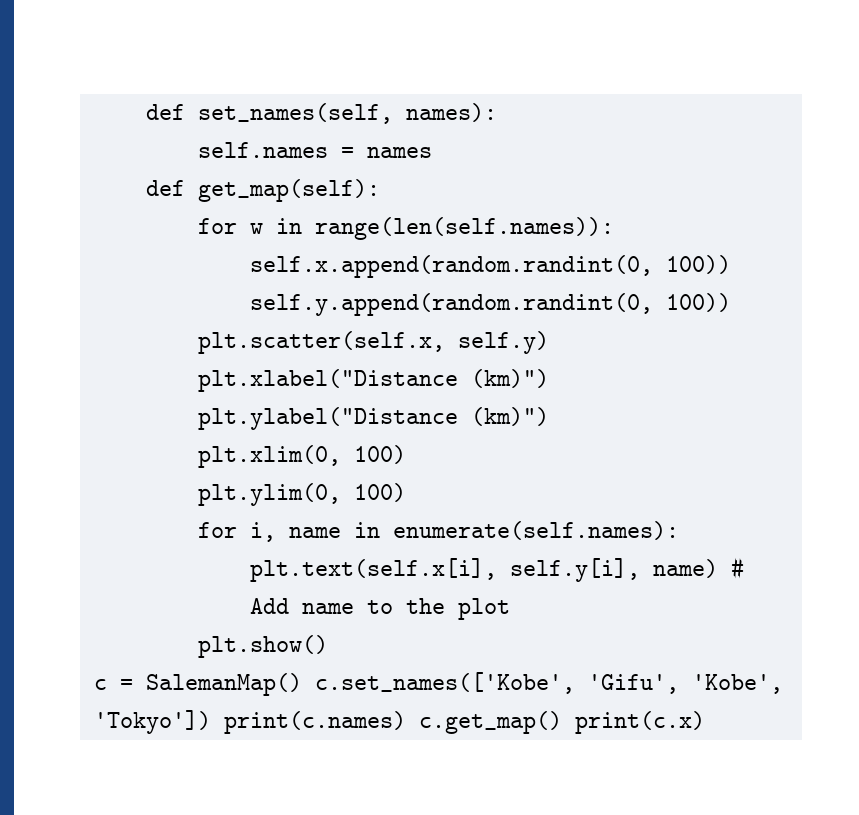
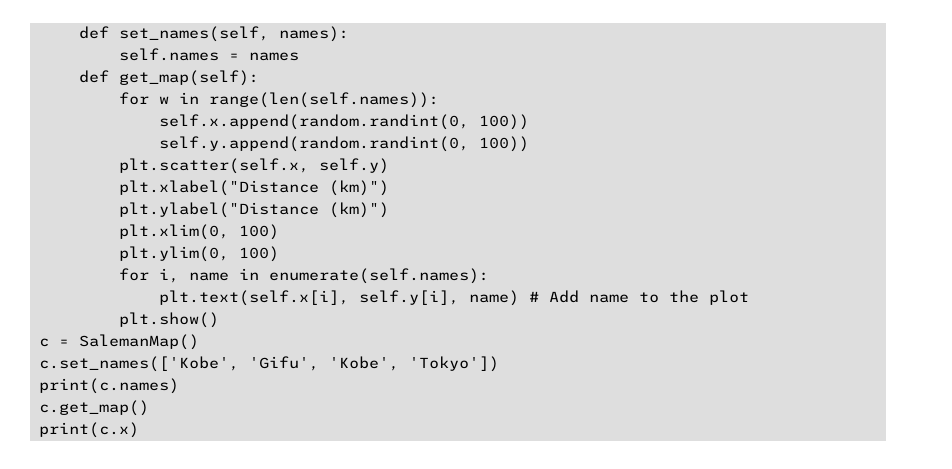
(302, 684) none -> (199, 342) //
(211, 722) none -> (499, 364) //
(406, 722) none -> (179, 386) //
(562, 722) none -> (149, 408) //

